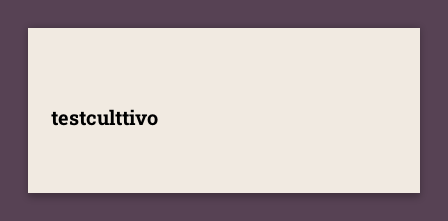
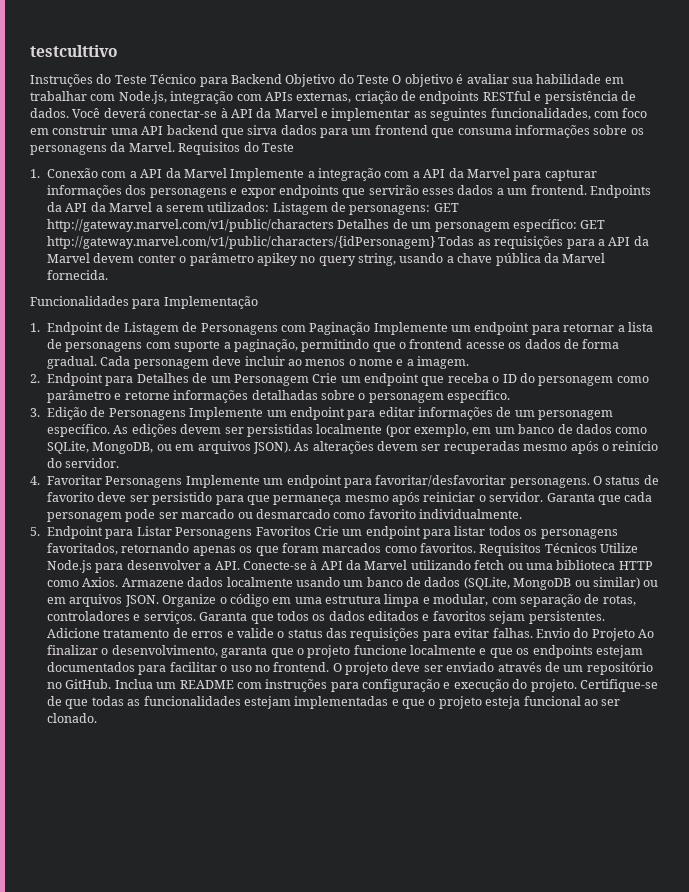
(158, 117) none -> [30,74,624,87] [30,91,636,104] [30,108,648,121] [30,125,644,138] [30,142,294,155] [30,168,597,181] [47,185,651,198] [47,202,459,215] [47,219,606,232] [47,236,649,249] [47,253,606,266] [47,270,109,280] [30,296,258,309] [30,322,653,335] [47,339,620,352] [47,356,470,369] [30,373,649,386] [47,390,511,403] [30,407,614,420] [47,424,648,437] [47,441,659,454] [47,458,120,468] [30,475,659,488] [47,492,653,505] [47,509,523,522] [30,526,618,539] [47,543,639,556] [47,560,653,573] [47,577,659,590] [47,594,636,607] [47,611,605,624] [47,628,655,641] [47,645,643,658] [47,662,653,675] [47,679,658,692] [47,696,621,709] [47,713,98,723] // Instruções do Teste Técnico para Backend Objetivo do Teste O objetivo é avaliar sua habilidade em trabalhar com Node.js, integração com APIs externas, criação de endpoints RESTful e persistência de dados. Você deverá conectar-se à API da Marvel e implementar as seguintes funcionalidades, com foco em construir uma API backend que sirva dados para um frontend que consuma informações sobre os personagens da Marvel. Requisitos do Teste // 1. Conexão com a API da Marvel Implemente a integração com a API da Marvel para capturar informações dos personagens e expor endpoints que servirão esses dados a um frontend. Endpoints da API da Marvel a serem utilizados: Listagem de personagens: GET http://gateway.marvel.com/v1/public/characters Detalhes de um personagem específico: GET http://gateway.marvel.com/v1/public/characters/{idPersonagem} Todas as requisições para a API da Marvel devem conter o parâmetro apikey no query string, usando a chave pública da Marvel fornecida. // Funcionalidades para Implementação // 1. Endpoint de Listagem de Personagens com Paginação Implemente um endpoint para retornar a lista de personagens com suporte a paginação, permitindo que o frontend acesse os dados de forma gradual. Cada personagem deve incluir ao menos o nome e a imagem. // 2. Endpoint para Detalhes de um Personagem Crie um endpoint que receba o ID do personagem como parâmetro e retorne informações detalhadas sobre o personagem específico. // 3. Edição de Personagens Implemente um endpoint para editar informações de um personagem específico. As edições devem ser persistidas localmente (por exemplo, em um banco de dados como SQLite, MongoDB, ou em arquivos JSON). As alterações devem ser recuperadas mesmo após o reinício do servidor. // 4. Favoritar Personagens Implemente um endpoint para favoritar/desfavoritar personagens. O status de favorito deve ser persistido para que permaneça mesmo após reiniciar o servidor. Garanta que cada personagem pode ser marcado ou desmarcado como favorito individualmente. // 5. Endpoint para Listar Personagens Favoritos Crie um endpoint para listar todos os personagens favoritados, retornando apenas os que foram marcados como favoritos. Requisitos Técnicos Utilize Node.js para desenvolver a API. Conecte-se à API da Marvel utilizando fetch ou uma biblioteca HTTP como Axios. Armazene dados localmente usando um banco de dados (SQLite, MongoDB ou similar) ou em arquivos JSON. Organize o código em uma estrutura limpa e modular, com separação de rotas, controladores e serviços. Garanta que todos os dados editados e favoritos sejam persistentes. Adicione tratamento de erros e valide o status das requisições para evitar falhas. Envio do Projeto Ao finalizar o desenvolvimento, garanta que o projeto funcione localmente e que os endpoints estejam documentados para facilitar o uso no frontend. O projeto deve ser enviado através de um repositório no GitHub. Inclua um README com instruções para configuração e execução do projeto. Certifique-se de que todas as funcionalidades estejam implementadas e que o projeto esteja funcional ao ser clonado.

